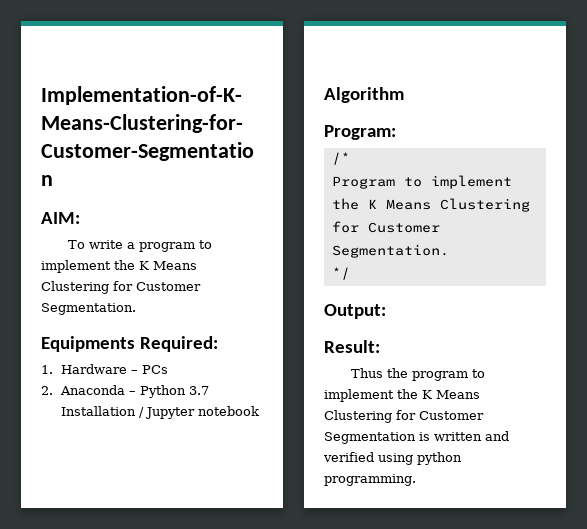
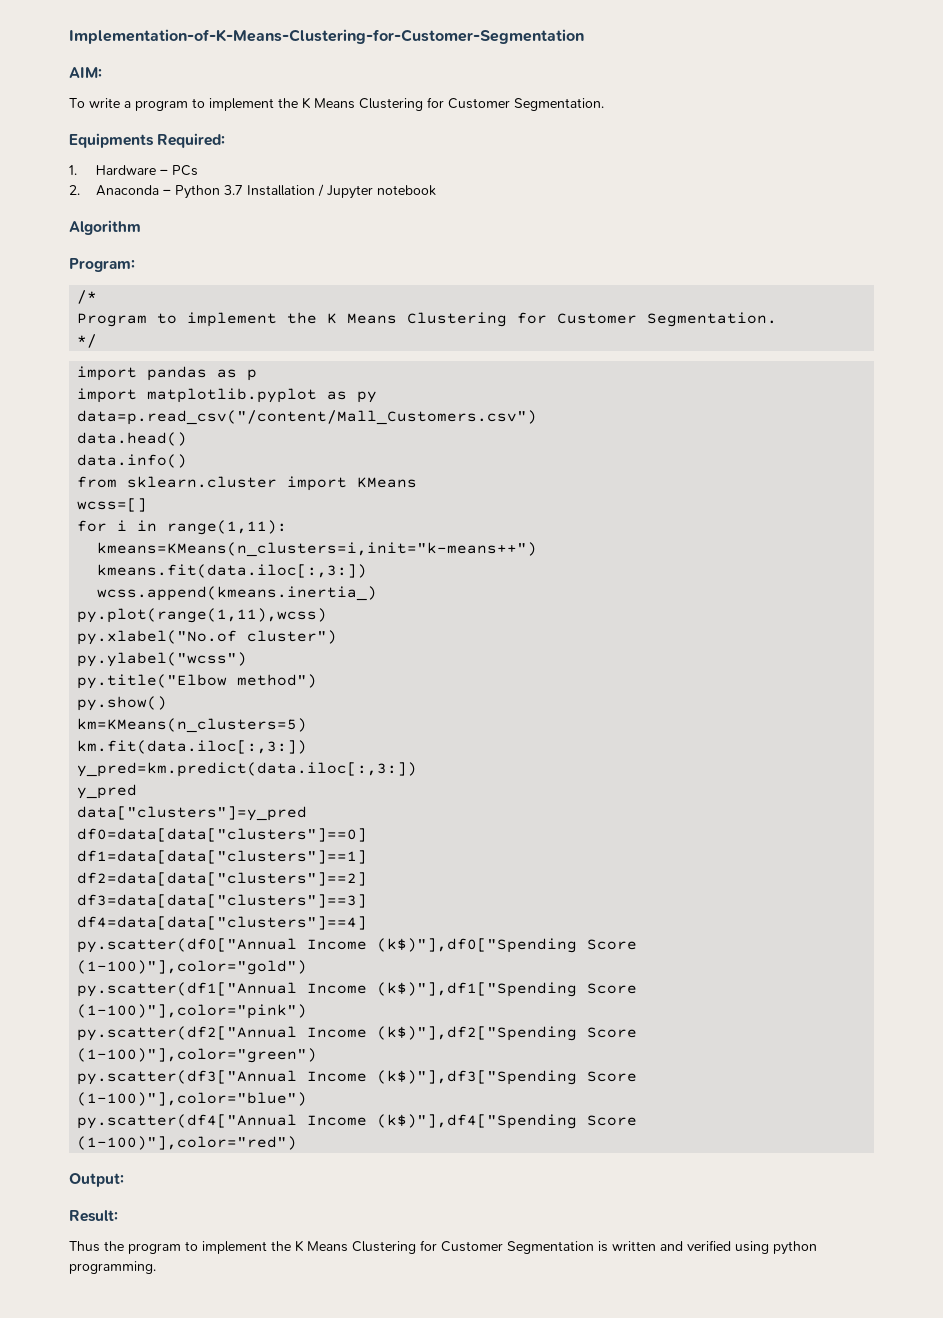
(350, 273) none -> [77,366,258,381] [77,388,378,403] [77,410,538,425] [77,432,188,446] [77,454,188,468] [77,476,418,491] [77,498,148,512] [77,520,288,535] [97,542,538,557] [97,564,368,578] [97,586,378,601] [77,608,328,623] [77,630,338,645] [77,652,248,667] [77,674,318,689] [77,696,168,711] [77,718,308,733] [77,740,308,754] [77,762,418,777] [77,784,138,799] [77,806,308,821] [77,828,368,842] [77,850,368,864] [77,872,368,886] [77,894,368,908] [77,916,368,930] [77,938,638,953] [77,960,308,975] [77,982,638,997] [77,1004,308,1019] [77,1026,638,1041] [77,1048,318,1063] [77,1070,638,1085] [77,1092,308,1106] [77,1114,638,1129] [77,1136,298,1150] // import pandas as p // import matplotlib.pyplot as py // data=p.read_csv("/content/Mall_Customers.csv") // data.head() // data.info() // from sklearn.cluster import KMeans // wcss=[] // for i in range(1,11): // kmeans=KMeans(n_clusters=i,init="k-means++") // kmeans.fit(data.iloc[:,3:]) // wcss.append(kmeans.inertia_) // py.plot(range(1,11),wcss) // py.xlabel("No.of cluster") // py.ylabel("wcss") // py.title("Elbow method") // py.show() // km=KMeans(n_clusters=5) // km.fit(data.iloc[:,3:]) // y_pred=km.predict(data.iloc[:,3:]) // y_pred // data["clusters"]=y_pred // df0=data[data["clusters"]==0] // df1=data[data["clusters"]==1] // df2=data[data["clusters"]==2] // df3=data[data["clusters"]==3] // df4=data[data["clusters"]==4] // py.scatter(df0["Annual Income (k$)"],df0["Spending Score (1-100)"],color="gold") // py.scatter(df1["Annual Income (k$)"],df1["Spending Score (1-100)"],color="pink") // py.scatter(df2["Annual Income (k$)"],df2["Spending Score (1-100)"],color="green") // py.scatter(df3["Annual Income (k$)"],df3["Spending Score (1-100)"],color="blue") // py.scatter(df4["Annual Income (k$)"],df4["Spending Score (1-100)"],color="red")

